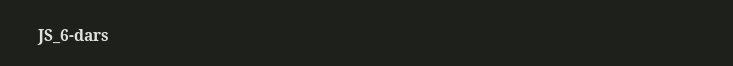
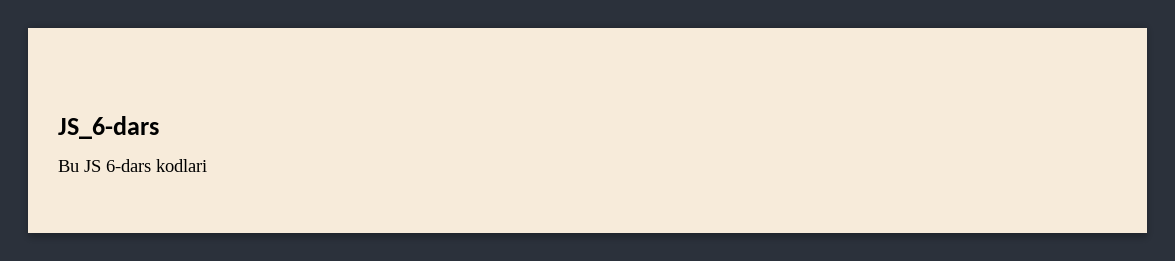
(109, 37) none -> [58,159,207,172] // Bu JS 6-dars kodlari

